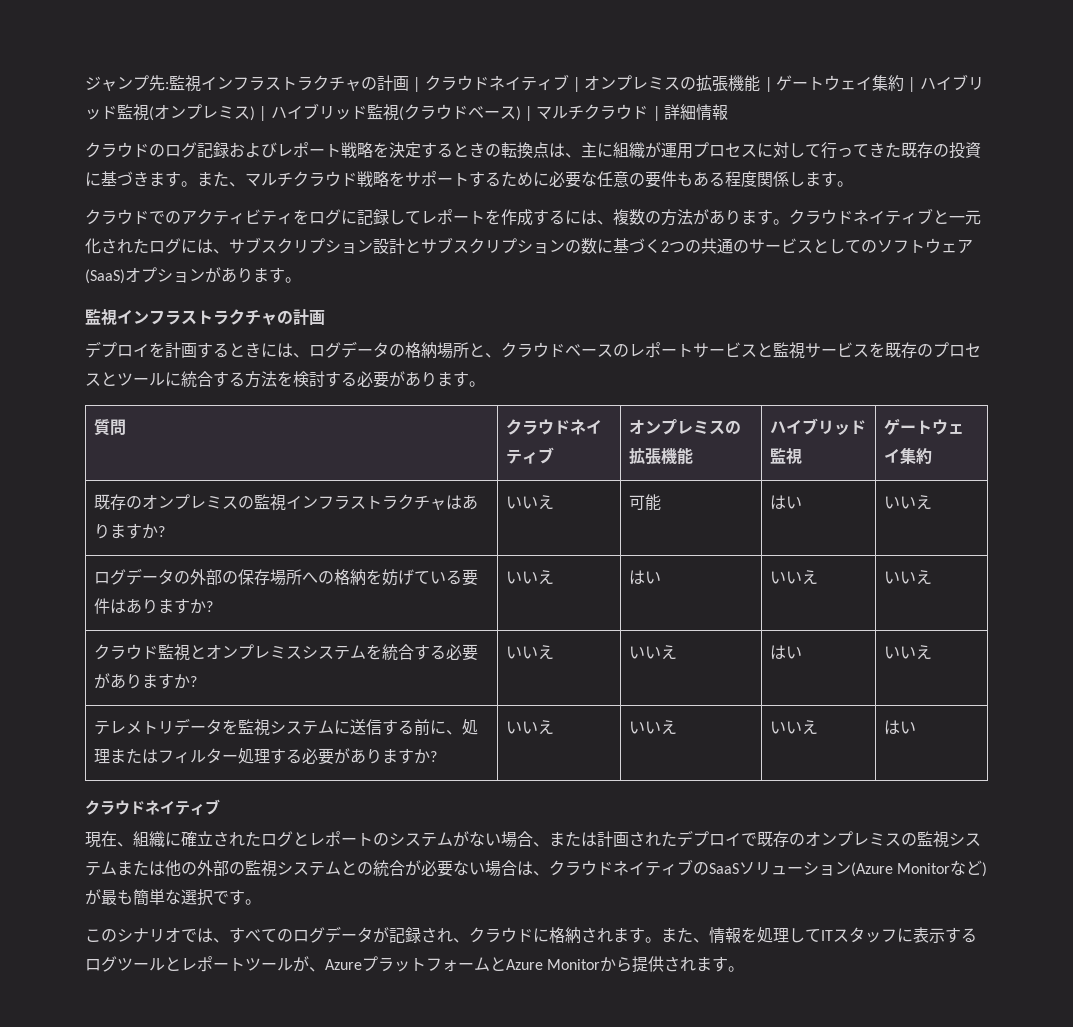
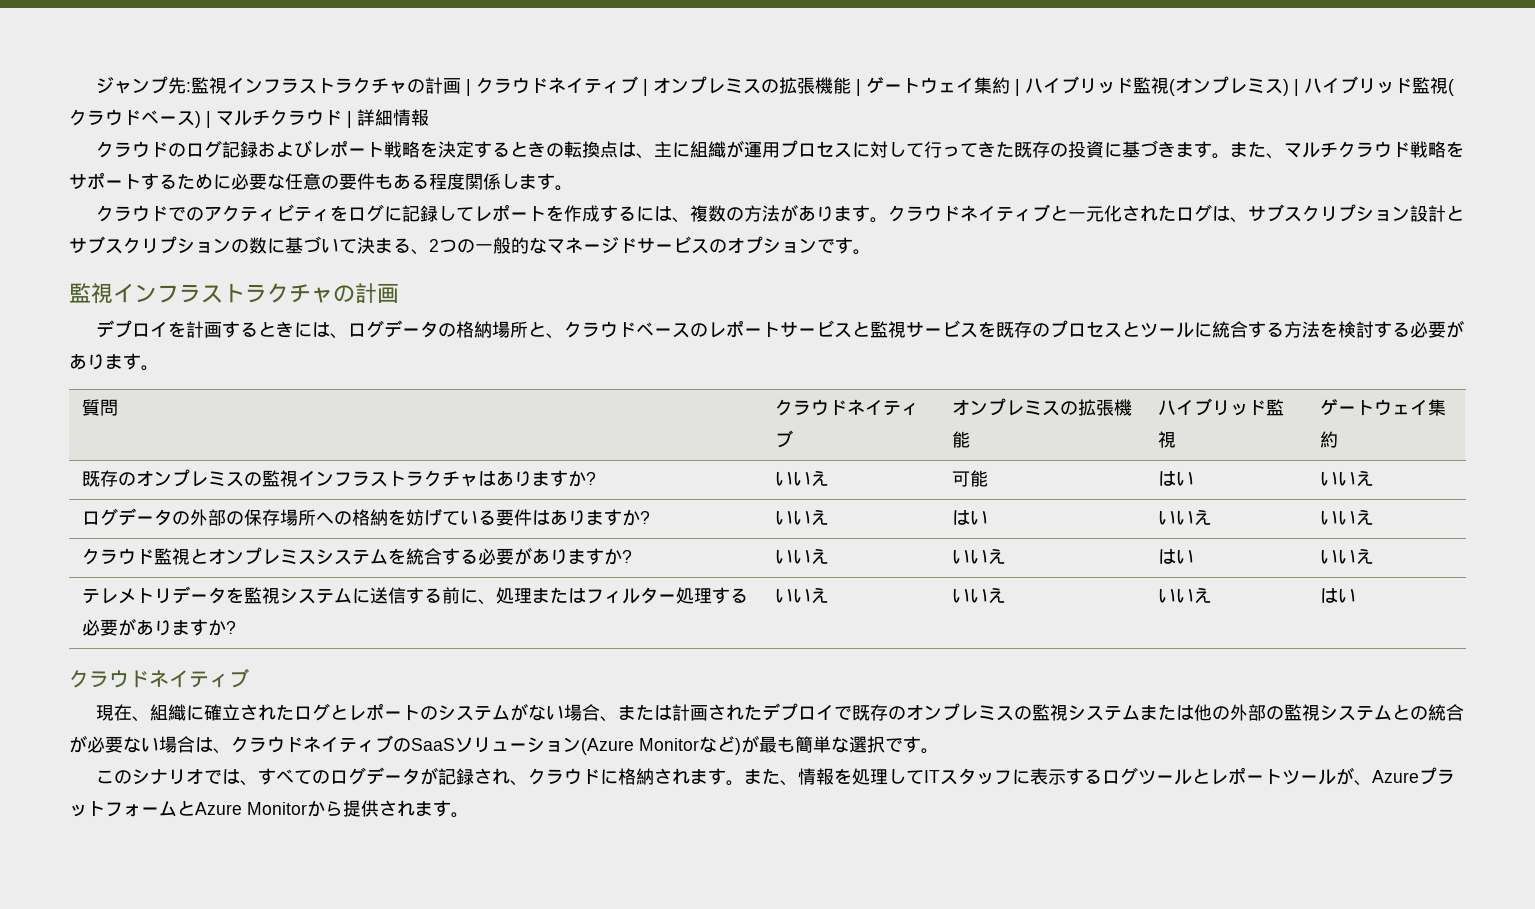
[181,239,197,253] に -> (1212, 213) none
[645,238,973,254] [85,269,125,284] く2つの共通のサービスとしてのソフトウェア(SaaS) -> [321,236,727,255] いて決まる、2つの一般的なマネージドサービスの
[205,267,269,283] がありま -> [817,239,835,253] で

